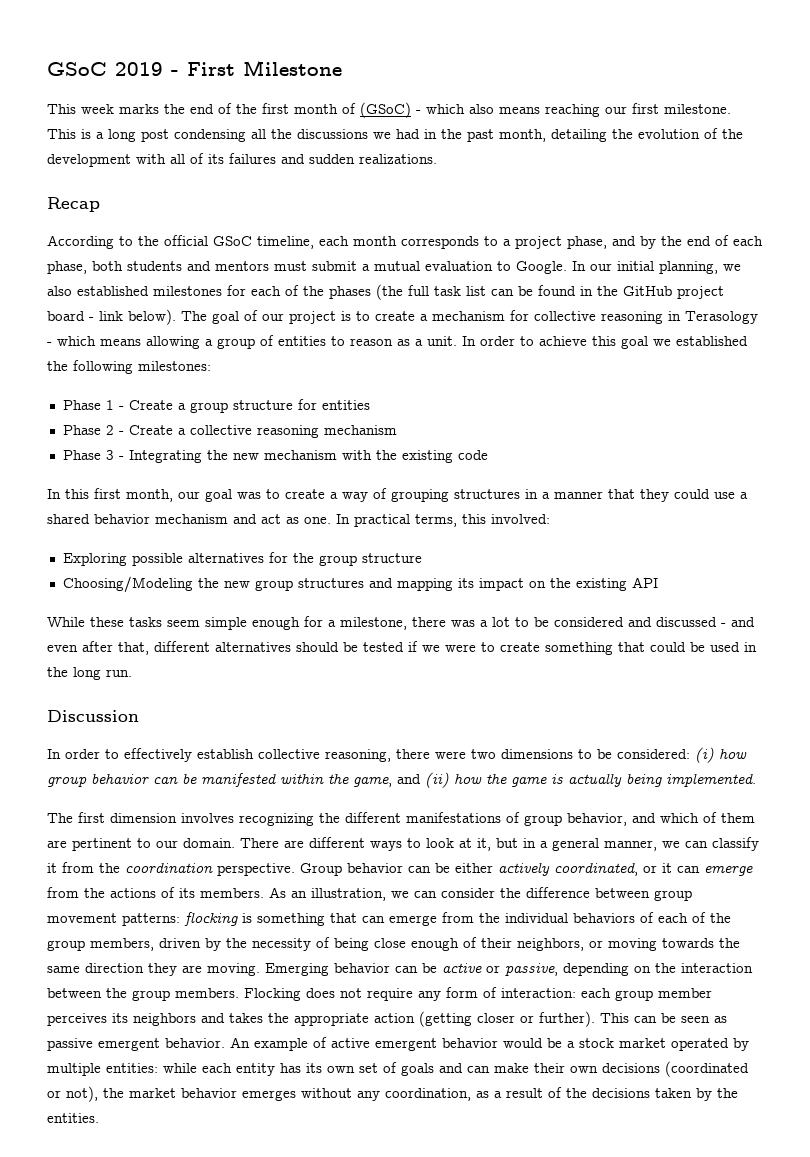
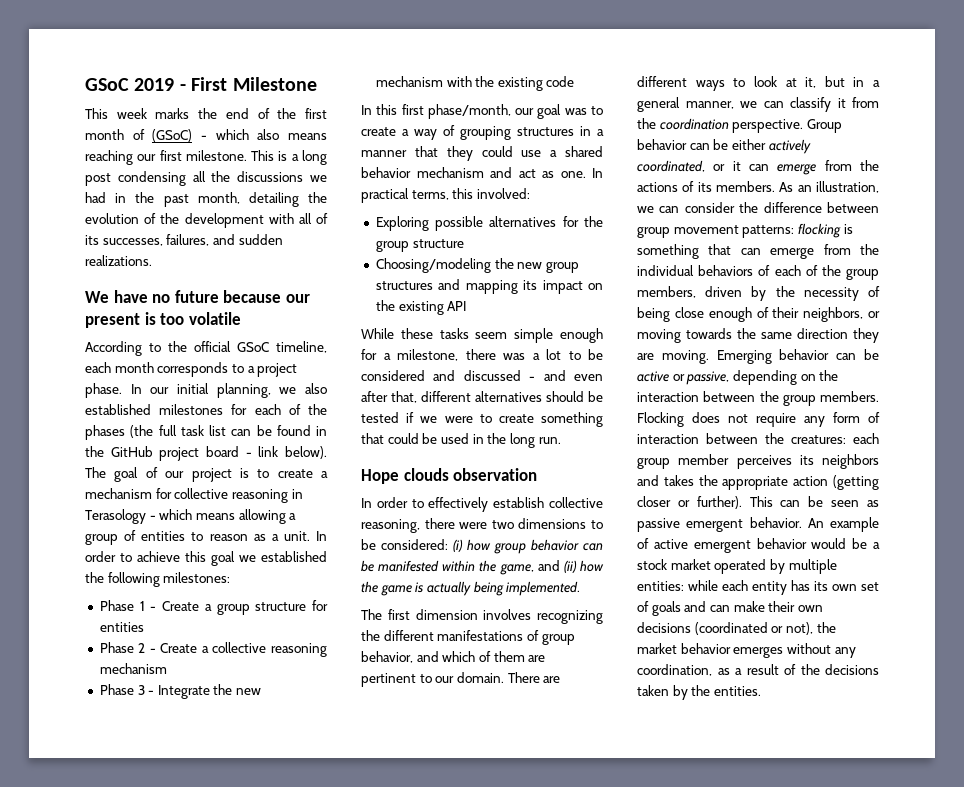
[229,153,276,164] failures -> [102,234,210,246] successes, failures,
[47,197,100,212] Recap -> [85,290,310,303] [85,312,241,328] We have no future because our present is too volatile
[567,235,763,249] [47,261,567,274] phase, and by the end of each phase, both students and mentors must submit a mutual evaluation to Google. -> [85,383,122,398] phase.
[128,450,202,463] Integrating -> [157,685,210,699] Integrate
[126,489,173,502] month, -> [427,104,511,119] phase/month,
[62,576,193,593] Choosing/Modeling -> [375,258,491,273] Choosing/modeling
[47,710,139,722] Discussion -> [361,468,538,484] Hope clouds observation
[501,988,576,998] interaction: -> [637,433,846,444] interaction between the creatures:

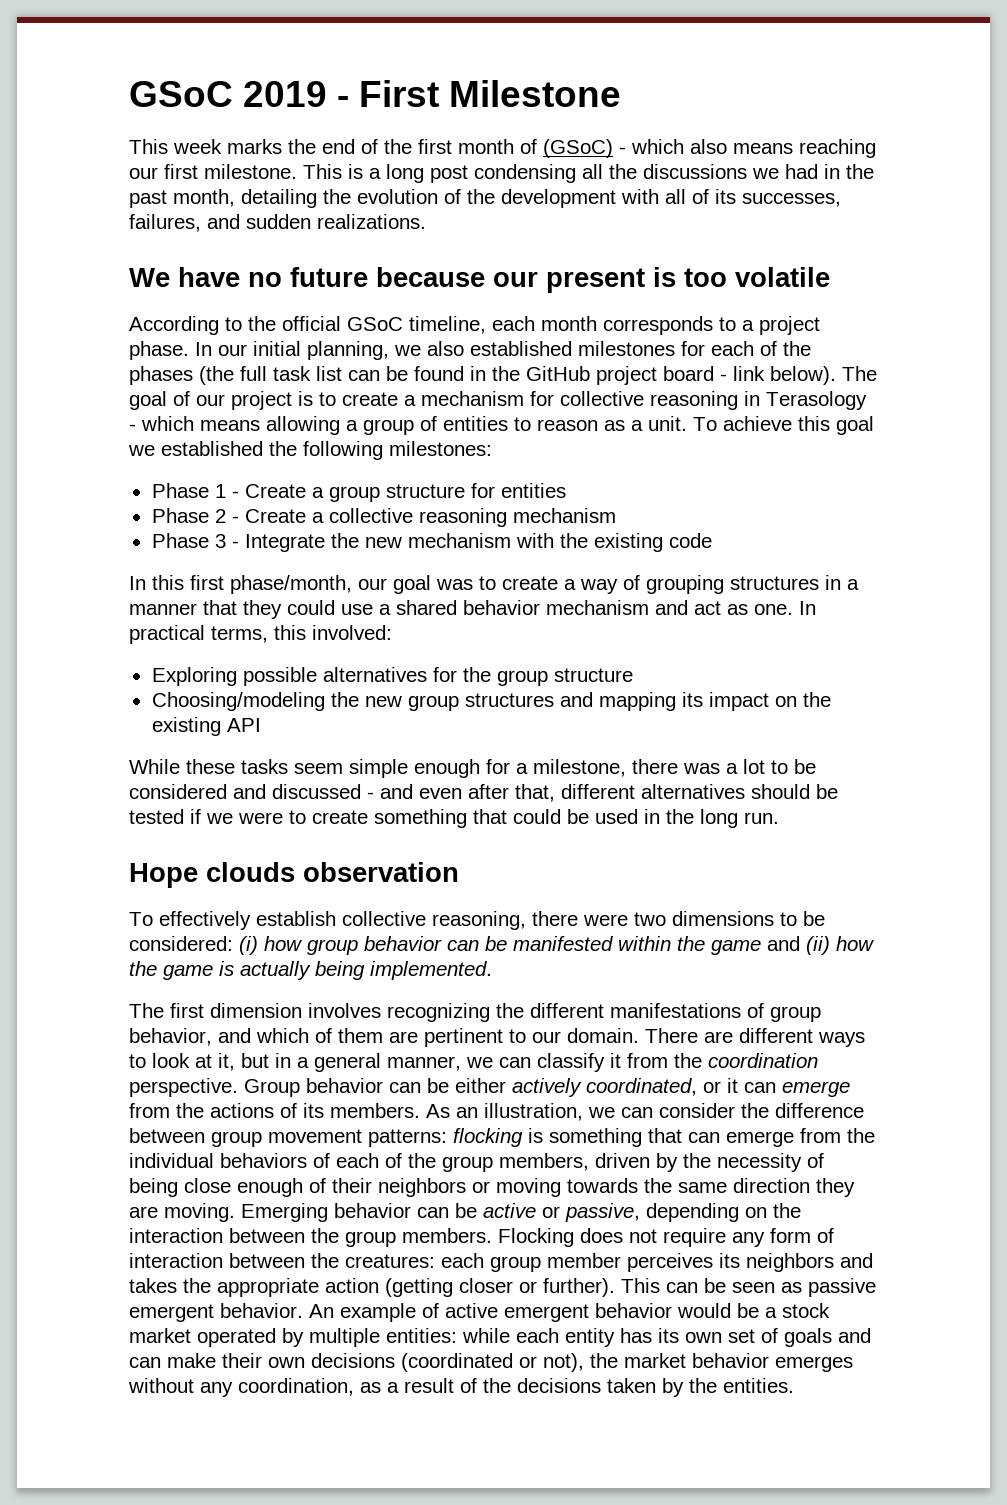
[316,531,327,541] [85,551,132,562] In order to -> [693,417,717,431] To
[361,497,424,508] In order to -> [129,912,153,926] To
[499,564,534,575] game, -> [711,940,761,955] game
[803,307,864,322] neighbors, -> [378,1178,466,1197] neighbors

